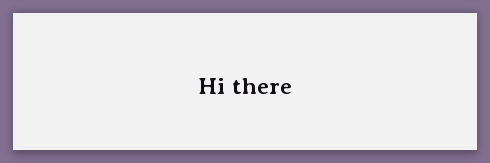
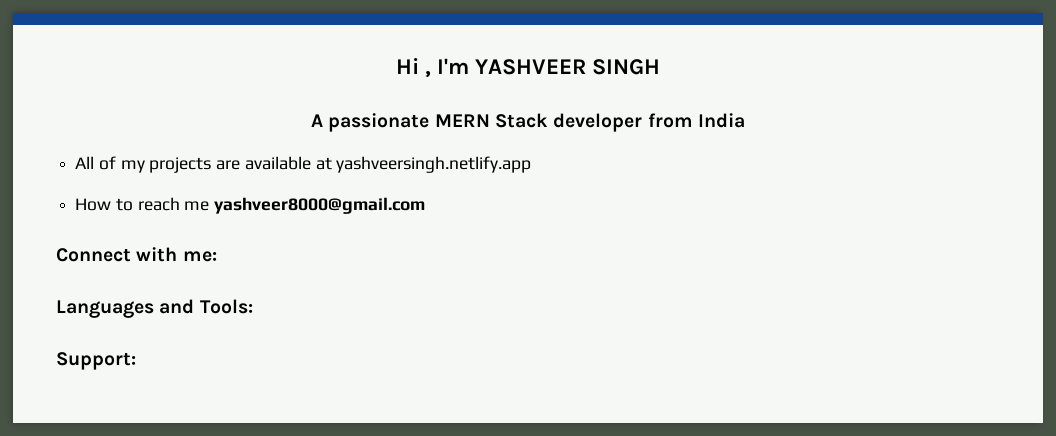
[231,78,292,94] there -> [424,58,661,78] [311,113,745,132] [75,156,532,173] [75,197,426,214] [56,247,217,262] [56,299,253,318] [56,352,136,370] , I'm YASHVEER SINGH // A passionate MERN Stack developer from India // All of my projects are available at yashveersingh.netlify.app // How to reach me yashveer8000@gmail.com // Connect with me: // Languages and Tools: // Support:

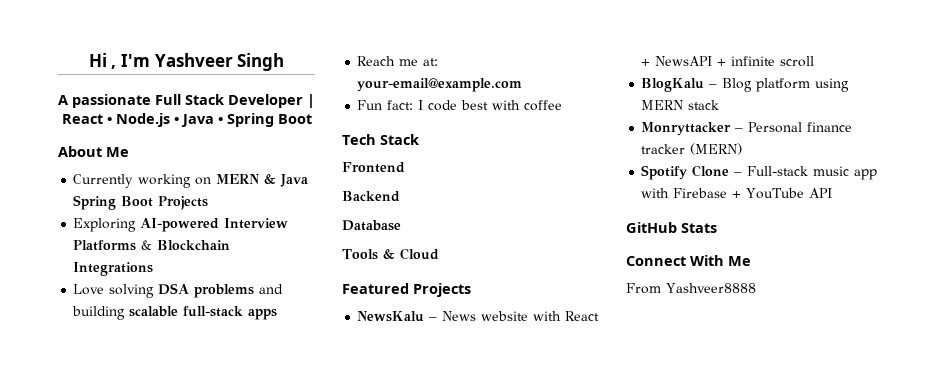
[475,59,661,75] YASHVEER SINGH -> [154,53,285,71] Yashveer Singh
[434,113,745,132] [75,156,532,173] [75,197,426,214] [56,247,217,262] [56,299,253,318] [56,352,136,370] MERN Stack developer from India // All of my projects are available at yashveersingh.netlify.app // How to reach me yashveer8000@gmail.com // Connect with me: // Languages and Tools: // Support: -> [155,94,315,108] [61,113,312,127] [58,146,129,157] [73,174,309,188] [73,195,209,210] [73,218,289,232] [73,240,231,251] [73,262,154,276] [73,283,284,298] [72,306,278,320] [357,56,439,66] [357,78,523,92] [357,100,563,111] [342,134,419,145] [342,162,405,173] [342,191,400,202] [342,220,401,231] [342,248,439,260] [342,283,471,297] [357,311,600,322] [641,56,815,67] [641,78,850,92] [641,100,720,110] [641,122,853,136] [641,143,743,155] [641,165,878,180] [641,188,833,199] [626,222,717,233] [626,255,751,266] [626,283,756,294] Full Stack Developer | React • Node.js • Java • Spring Boot // About Me // Currently working on MERN & Java Spring Boot Projects // Exploring AI-powered Interview Platforms & Blockchain Integrations // Love solving DSA problems and building scalable full-stack apps // Reach me at: your-email@example.com // Fun fact: I code best with coffee // Tech Stack // Frontend // Backend // Database // Tools & Cloud // Featured Projects // NewsKalu – News website with React + NewsAPI + infinite scroll // BlogKalu – Blog platform using MERN stack // Monryttacker – Personal finance tracker (MERN) // Spotify Clone – Full-stack music app with Firebase + YouTube API // GitHub Stats // Connect With Me // From Yashveer8888

